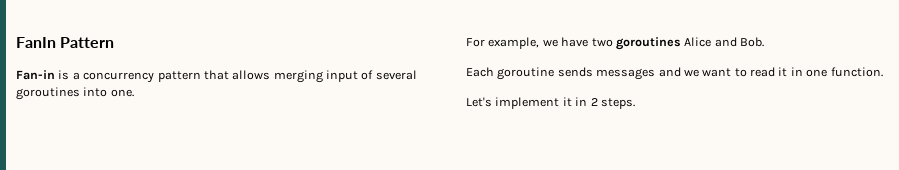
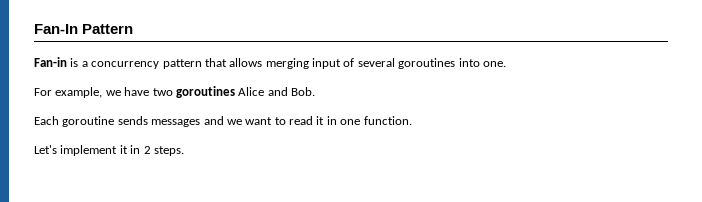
[16,37,56,48] FanIn -> [34,24,78,34] Fan-In

